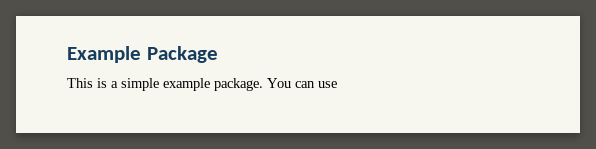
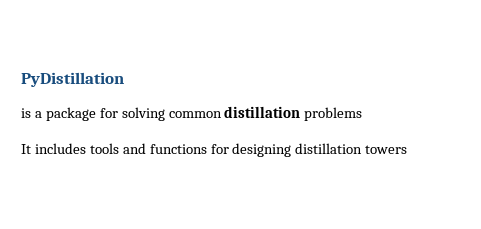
[67,46,218,63] [67,78,337,91] Example Package // This is a simple example package. You can use -> [21,72,124,87] [21,106,363,121] [21,143,408,157] PyDistillation // is a package for solving common distillation problems // It includes tools and functions for designing distillation towers

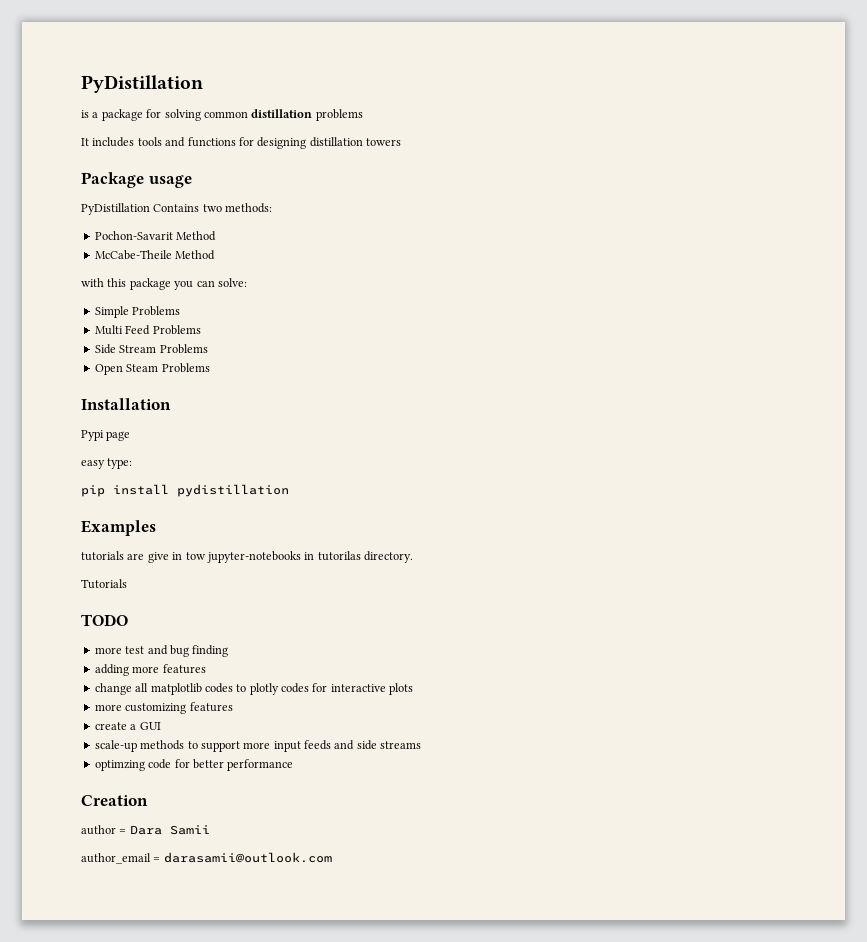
(408, 149) none -> [81,172,192,188] [81,203,273,215] [94,231,217,241] [94,250,216,260] [81,278,247,290] [94,306,181,318] [94,325,201,335] [94,344,208,354] [94,363,210,375] [81,398,171,410] [81,430,131,441] [81,458,133,469] [81,484,289,497] [81,520,156,536] [81,551,413,563] [81,579,127,589] [81,614,128,626] [94,645,229,657] [94,664,206,676] [94,683,414,695] [94,702,233,714] [94,722,161,730] [94,740,422,752] [94,759,294,771] [81,795,148,806] [81,825,210,835] [81,852,332,864] // Package usage // PyDistillation Contains two methods: // Pochon-Savarit Method // McCabe-Theile Method // with this package you can solve: // Simple Problems // Multi Feed Problems // Side Stream Problems // Open Steam Problems // Installation // Pypi page // easy type: // pip install pydistillation // Examples // tutorials are give in tow jupyter-notebooks in tutorilas directory. // Tutorials // TODO // more test and bug finding // adding more features // change all matplotlib codes to plotly codes for interactive plots // more customizing features // create a GUI // scale-up methods to support more input feeds and side streams // optimzing code for better performance // Creation // author = Dara Samii // author_email = darasamii@outlook.com

